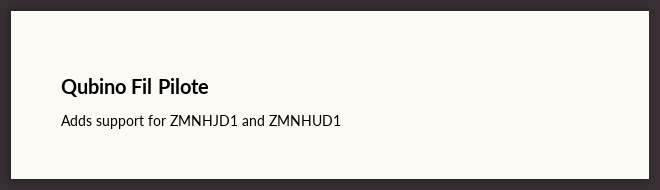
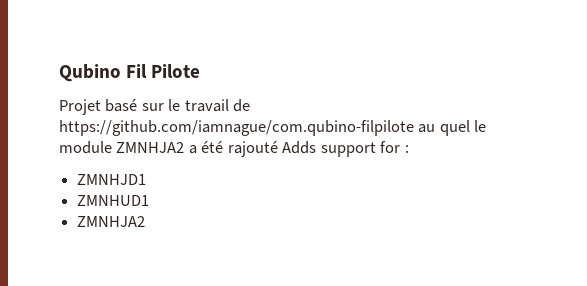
(209, 86) none -> [59,99,251,115] [59,120,487,136] [59,141,278,157] Projet basé sur le travail de https://github.com/iamnague/com.qubino-filpilote au quel le module ZMNHJA2 a été rajouté
(166, 120) none -> [404,145,409,153] : //
[242,115,265,126] and -> (147, 179) //
(341, 120) none -> [77,216,146,227] // ZMNHJA2

